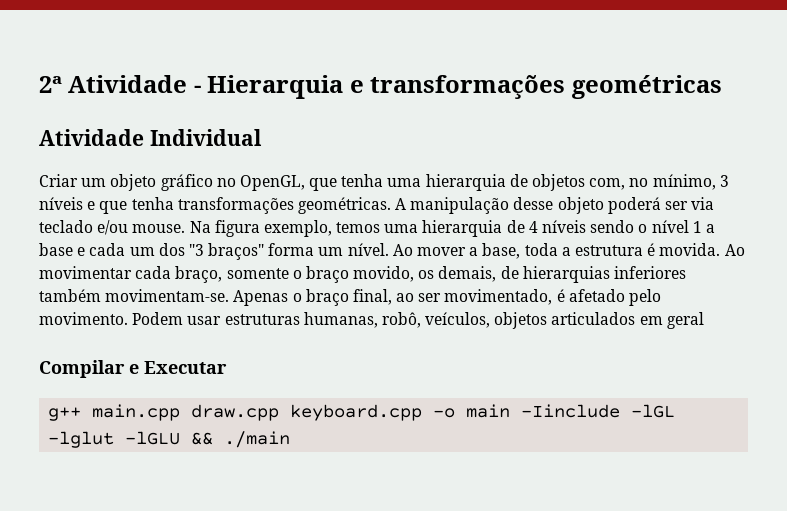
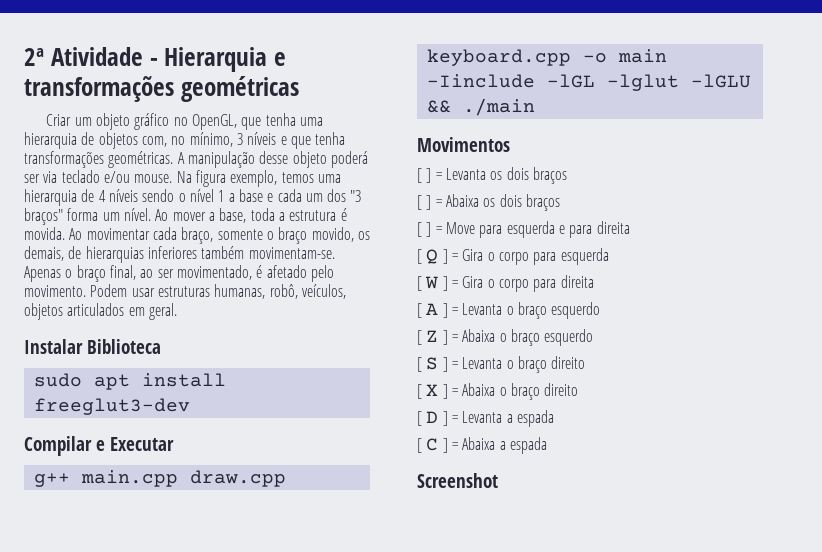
[39,129,262,146] // Atividade Individual -> (299, 89) none
[666,312,704,329] geral -> [148,303,177,320] [24,339,161,354] [33,373,226,390] [33,398,190,415] geral. // Instalar Biblioteca // sudo apt install freeglut3-dev
(291, 439) none -> [417,137,510,152] [417,167,567,184] [417,194,560,211] [417,221,630,238] [417,248,609,265] [417,275,594,292] [417,302,601,319] [417,329,594,346] [417,356,586,373] [417,383,579,400] [417,410,554,427] [417,437,547,454] [417,473,498,488] // Movimentos // [ ] = Levanta os dois braços // [ ] = Abaixa os dois braços // [ ] = Move para esquerda e para direita // [ Q ] = Gira o corpo para esquerda // [ W ] = Gira o corpo para direita // [ A ] = Levanta o braço esquerdo // [ Z ] = Abaixa o braço esquerdo // [ S ] = Levanta o braço direito // [ X ] = Abaixa o braço direito // [ D ] = Levanta a espada // [ C ] = Abaixa a espada // Screenshot

